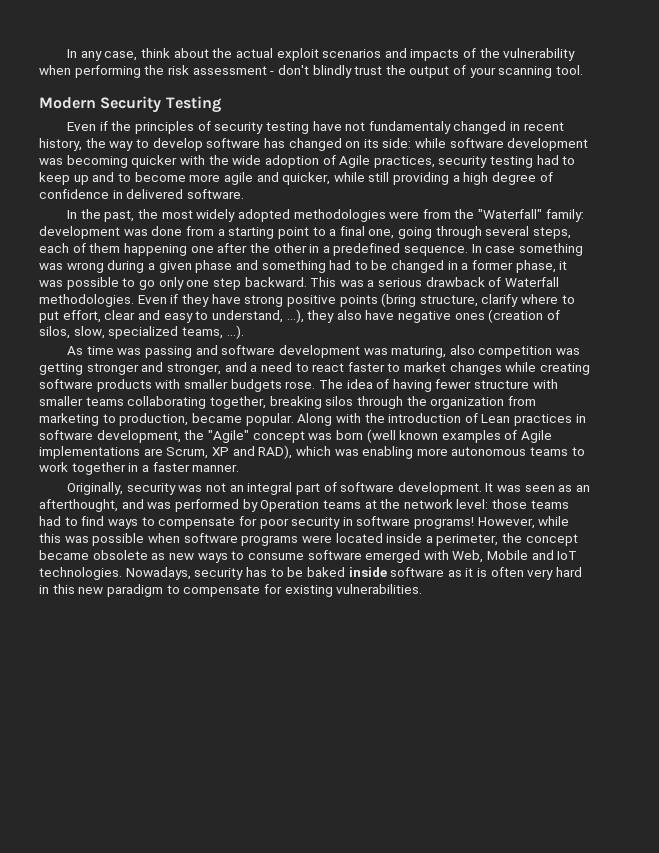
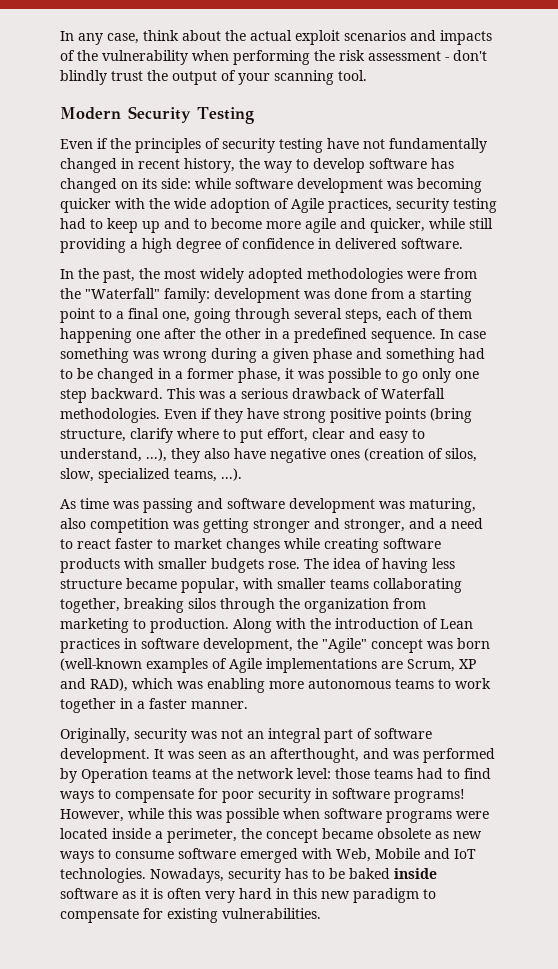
[368,121,451,134] fundamentaly -> [389,138,487,153] fundamentally
[435,379,530,389] fewer structure -> [432,558,455,569] [60,578,239,593] less structure became popular,
[119,413,294,426] production, became popular. -> [150,618,229,633] production.
[366,429,439,443] (well known -> [60,658,142,671] (well-known

